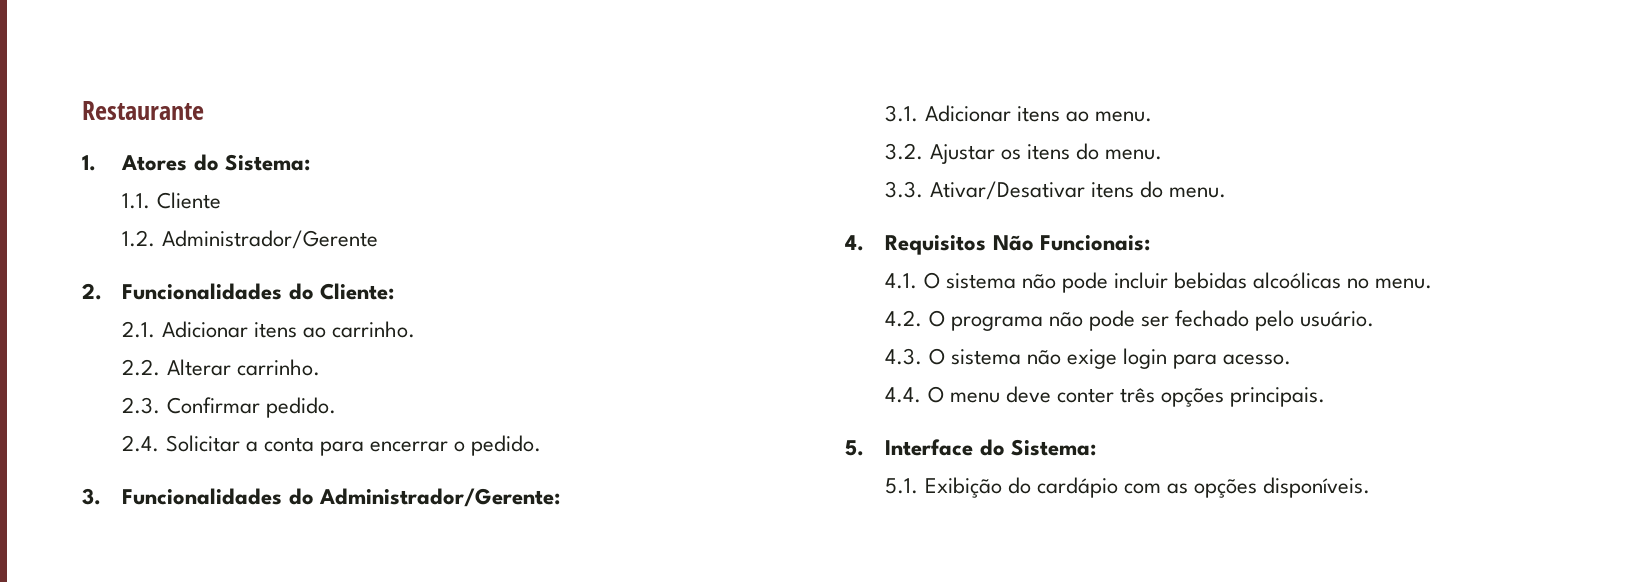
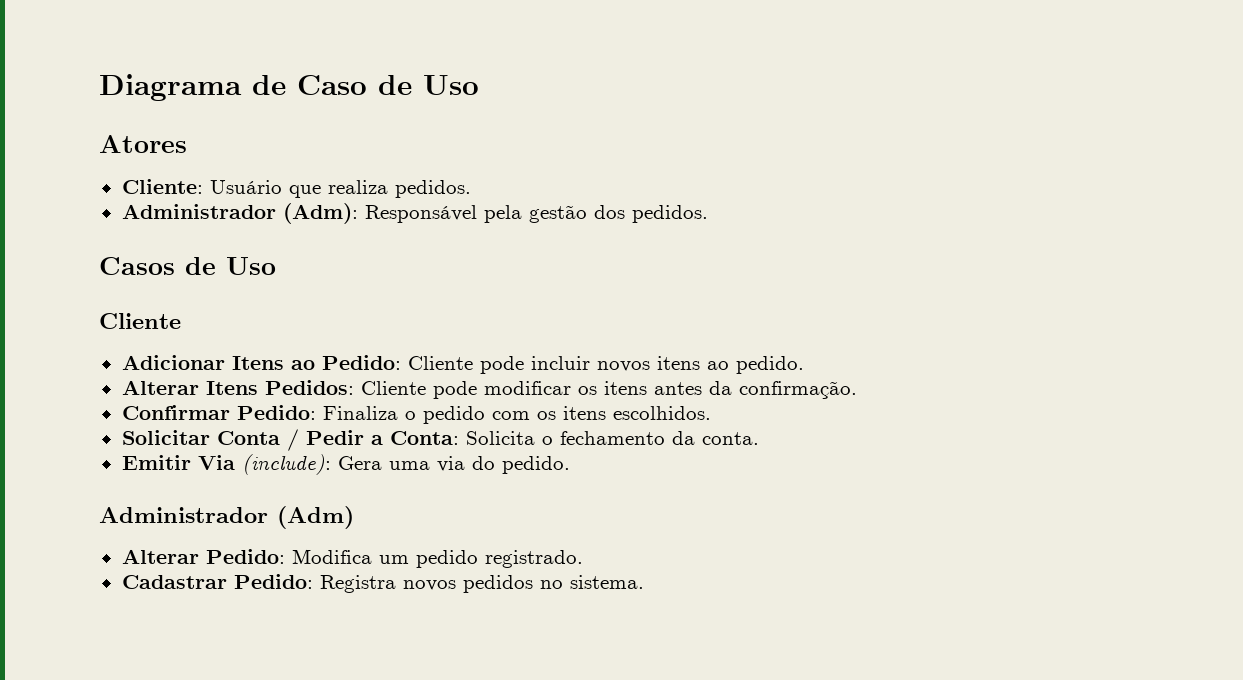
[82,101,204,120] [82,154,310,171] [122,192,221,209] [122,230,378,249] [82,283,394,300] [122,321,415,338] [122,359,320,376] [122,397,336,418] [122,435,542,456] [82,488,560,507] [885,105,1152,122] [885,143,1162,164] [885,181,1226,200] [845,235,1150,255] [885,272,1433,293] [885,310,1375,331] [885,348,1292,369] [885,386,1326,407] [845,439,1096,456] [885,477,1371,498] Restaurante // 1. Atores do Sistema: // 1.1. Cliente // 1.2. Administrador/Gerente // 2. Funcionalidades do Cliente: // 2.1. Adicionar itens ao carrinho. // 2.2. Alterar carrinho. // 2.3. Confirmar pedido. // 2.4. Solicitar a conta para encerrar o pedido. // 3. Funcionalidades do Administrador/Gerente: // 3.1. Adicionar itens ao menu. // 3.2. Ajustar os itens do menu. // 3.3. Ativar/Desativar itens do menu. // 4. Requisitos Não Funcionais: // 4.1. O sistema não pode incluir bebidas alcoólicas no menu. // 4.2. O programa não pode ser fechado pelo usuário. // 4.3. O sistema não exige login para acesso. // 4.4. O menu deve conter três opções principais. // 5. Interface do Sistema: // 5.1. Exibição do cardápio com as opções disponíveis. -> [99,74,479,101] [99,135,187,153] [121,179,471,198] [121,203,708,224] [99,257,276,275] [99,313,181,329] [121,355,804,374] [121,380,857,399] [121,405,711,424] [121,429,759,451] [121,454,570,475] [99,506,354,529] [121,549,583,568] [121,574,644,593] Diagrama de Caso de Uso // Atores // Cliente: Usuário que realiza pedidos. // Administrador (Adm): Responsável pela gestão dos pedidos. // Casos de Uso // Cliente // Adicionar Itens ao Pedido: Cliente pode incluir novos itens ao pedido. // Alterar Itens Pedidos: Cliente pode modificar os itens antes da confirmação. // Confirmar Pedido: Finaliza o pedido com os itens escolhidos. // Solicitar Conta / Pedir a Conta: Solicita o fechamento da conta. // Emitir Via (include): Gera uma via do pedido. // Administrador (Adm) // Alterar Pedido: Modifica um pedido registrado. // Cadastrar Pedido: Registra novos pedidos no sistema.

